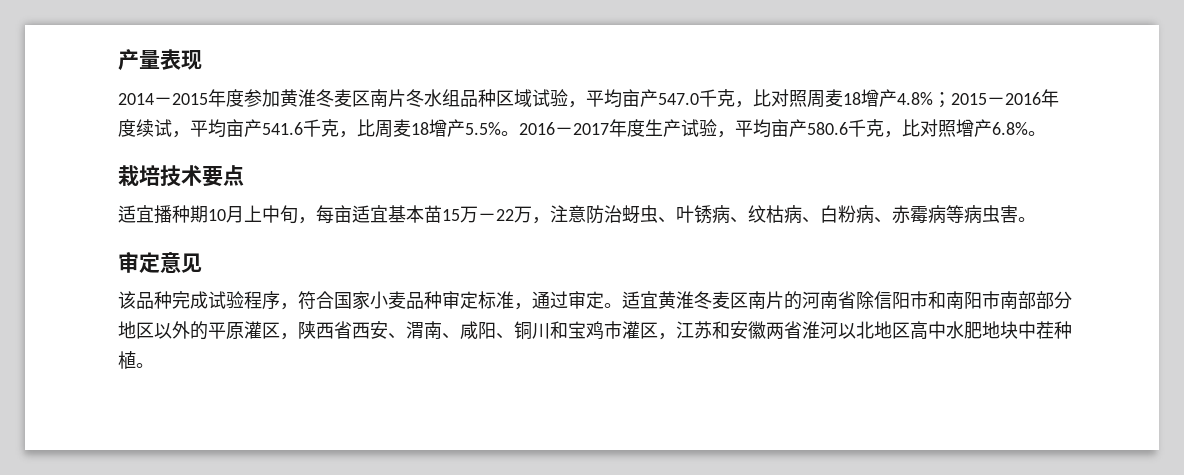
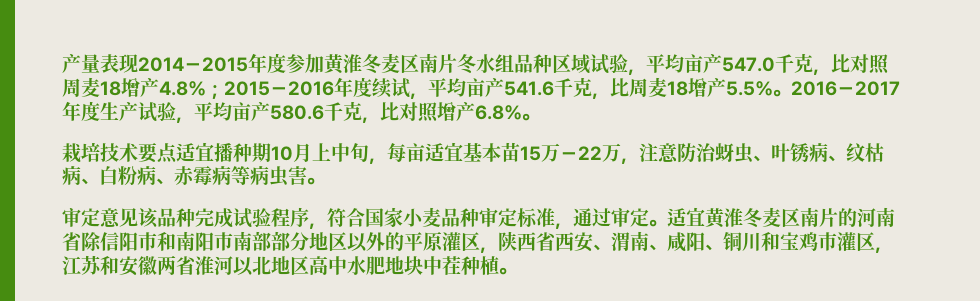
(202, 60) // -> (138, 63) none
(244, 175) // -> (178, 153) none
(202, 263) // -> (138, 217) none

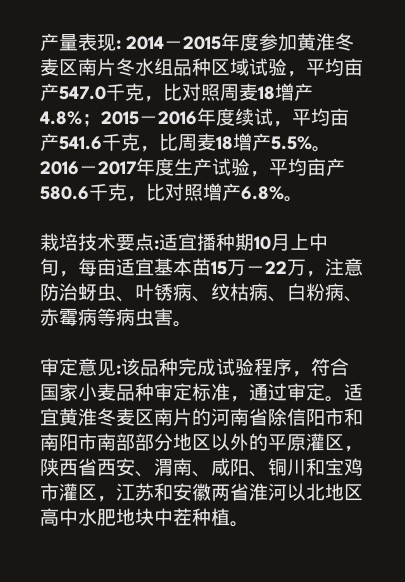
(138, 63) none -> [116,40,121,50] :
(178, 153) none -> [154,240,159,250] :
(138, 217) none -> [116,365,121,375] :

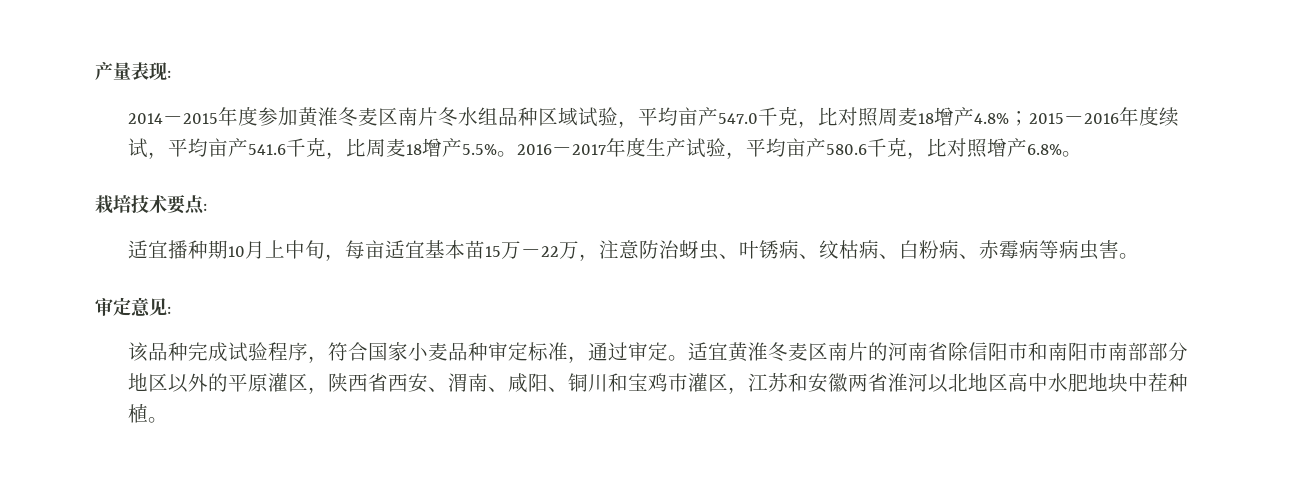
(121, 45) none -> (171, 74) //
(159, 245) none -> (207, 207) //
(121, 370) none -> (171, 310) //

